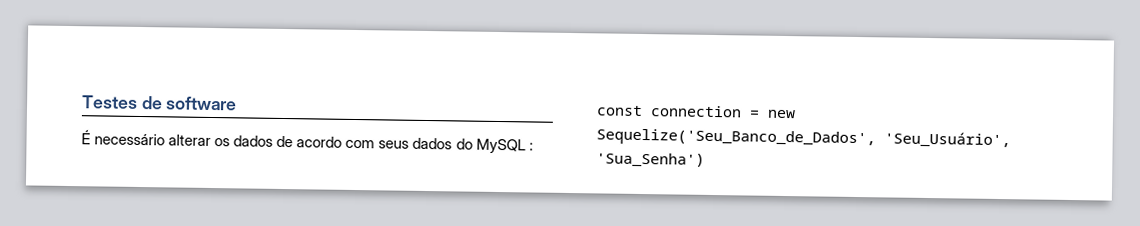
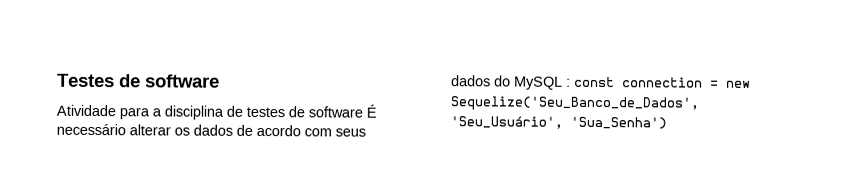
(238, 103) none -> [56,104,363,120] Atividade para a disciplina de testes de software

